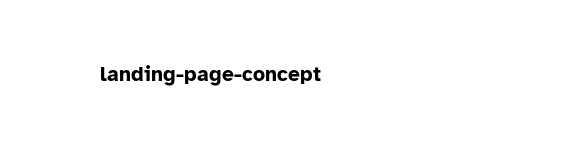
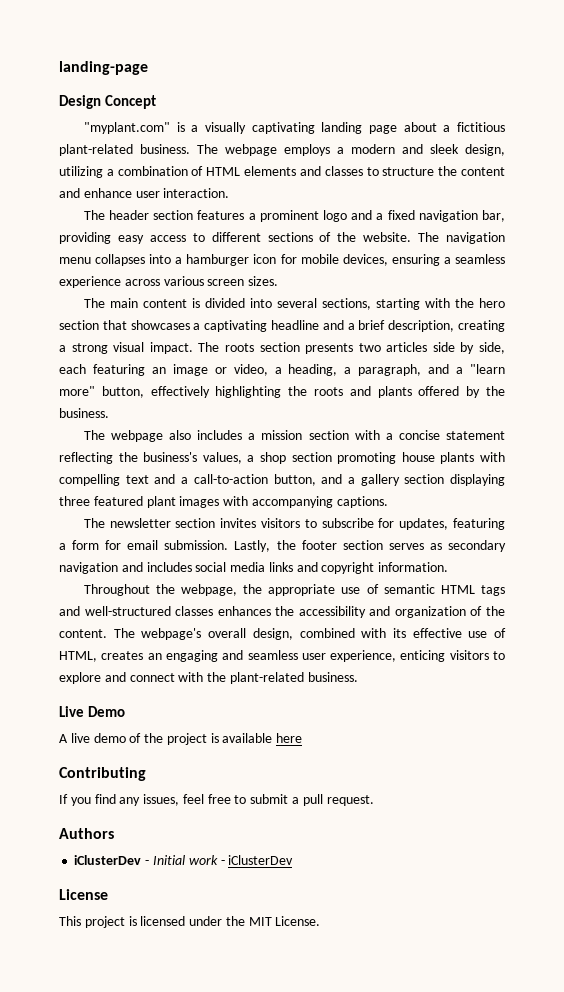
[100,65,321,86] landing-page-concept -> [59,61,148,75] [59,95,156,109] [83,122,505,134] [59,144,505,156] [59,166,505,178] [59,188,230,198] [83,210,506,222] [59,232,505,244] [59,254,505,266] [59,276,279,288] [83,298,506,310] [59,320,506,332] [59,342,505,354] [59,364,506,376] [59,386,506,398] [59,408,109,418] [83,430,505,442] [59,452,506,464] [59,474,505,486] [59,496,388,508] [83,518,506,530] [59,540,506,552] [59,562,449,574] [83,584,505,596] [59,606,505,618] [59,628,506,640] [59,650,506,662] [59,672,358,684] [59,706,125,717] [59,733,303,745] [59,767,146,781] [59,794,374,806] [59,828,114,839] [74,855,294,865] [59,889,108,900] [59,916,321,928] landing-page // Design Concept // "myplant.com" is a visually captivating landing page about a fictitious plant-related business. The webpage employs a modern and sleek design, utilizing a combination of HTML elements and classes to structure the content and enhance user interaction. // The header section features a prominent logo and a fixed navigation bar, providing easy access to different sections of the website. The navigation menu collapses into a hamburger icon for mobile devices, ensuring a seamless experience across various screen sizes. // The main content is divided into several sections, starting with the hero section that showcases a captivating headline and a brief description, creating a strong visual impact. The roots section presents two articles side by side, each featuring an image or video, a heading, a paragraph, and a "learn more" button, effectively highlighting the roots and plants offered by the business. // The webpage also includes a mission section with a concise statement reflecting the business's values, a shop section promoting house plants with compelling text and a call-to-action button, and a gallery section displaying three featured plant images with accompanying captions. // The newsletter section invites visitors to subscribe for updates, featuring a form for email submission. Lastly, the footer section serves as secondary navigation and includes social media links and copyright information. // Throughout the webpage, the appropriate use of semantic HTML tags and well-structured classes enhances the accessibility and organization of the content. The webpage's overall design, combined with its effective use of HTML, creates an engaging and seamless user experience, enticing visitors to explore and connect with the plant-related business. // Live Demo // A live demo of the project is available here // Contributing // If you find any issues, feel free to submit a pull request. // Authors // iClusterDev - Initial work - iClusterDev // License // This project is licensed under the MIT License.

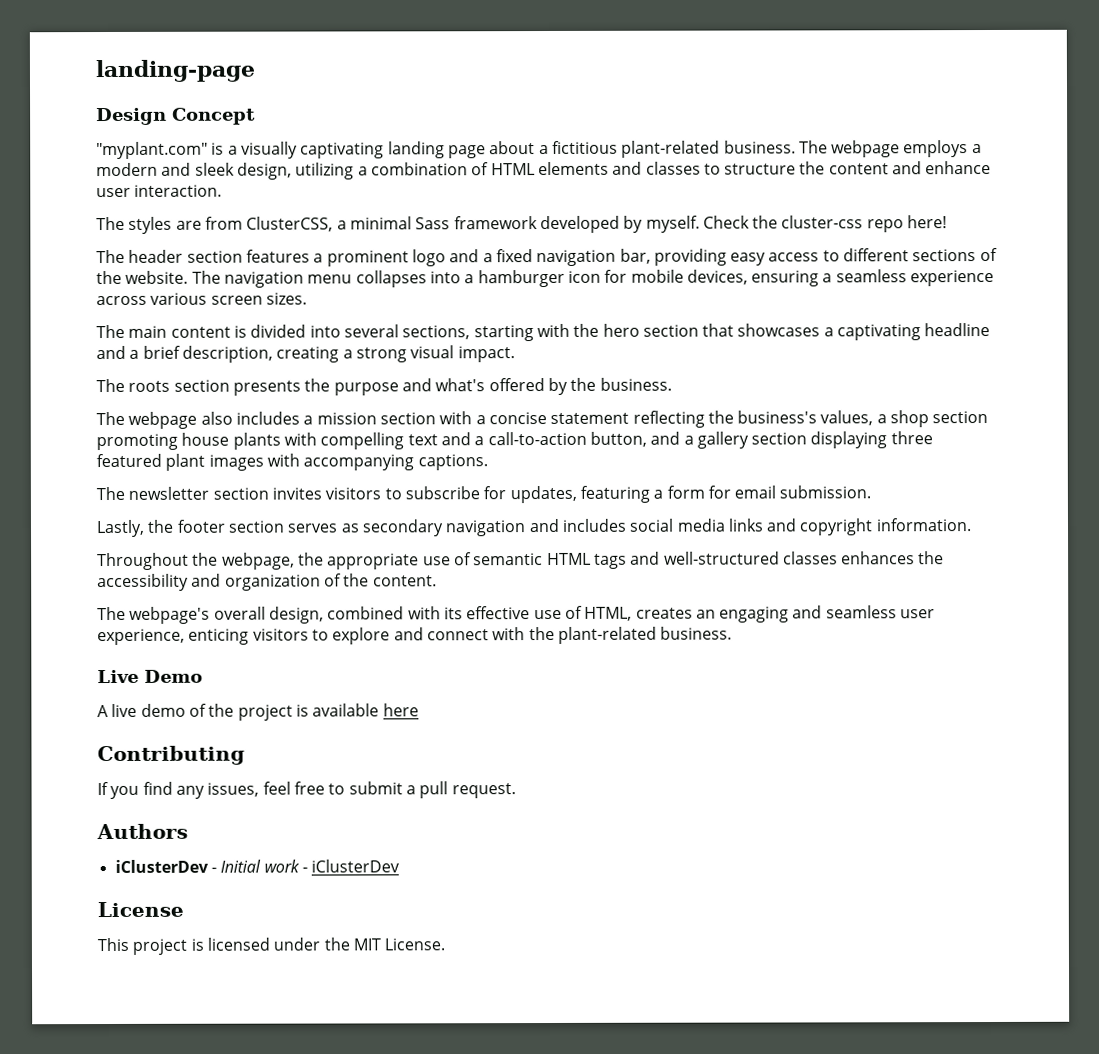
(230, 193) none -> [96,215,948,234] // The styles are from ClusterCSS, a minimal Sass framework developed by myself. Check the cluster-css repo here!
(193, 348) none -> (515, 354) //
[358,342,505,354] [59,364,506,376] [59,386,412,398] two articles side by side, each featuring an image or video, a heading, a paragraph, and a "learn more" button, effectively highlighting the roots and plants -> [304,378,486,396] the purpose and what's
(229, 545) none -> (872, 492) //
(107, 633) none -> (437, 581) //

